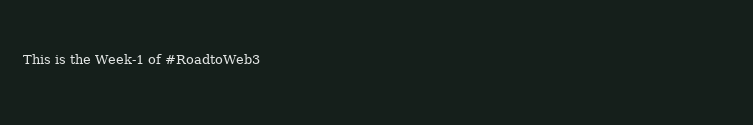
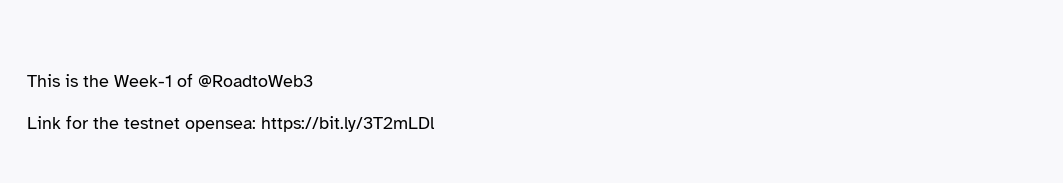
[164,54,260,64] #RoadtoWeb3 -> [198,75,313,87] [27,115,435,132] @RoadtoWeb3 // Link for the testnet opensea: https://bit.ly/3T2mLDl

